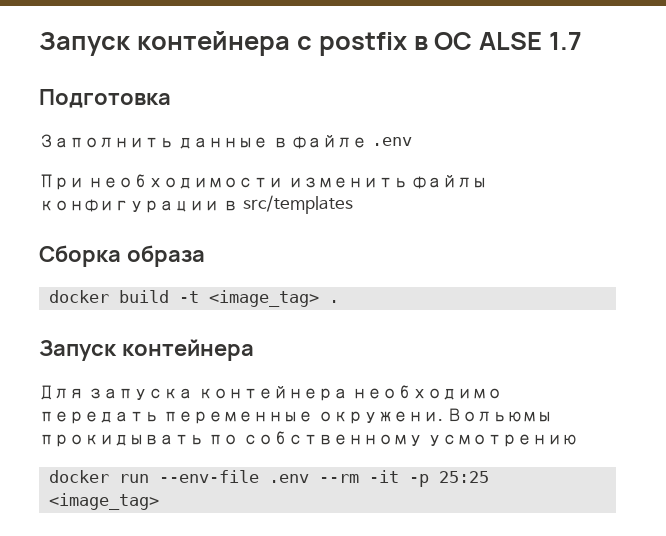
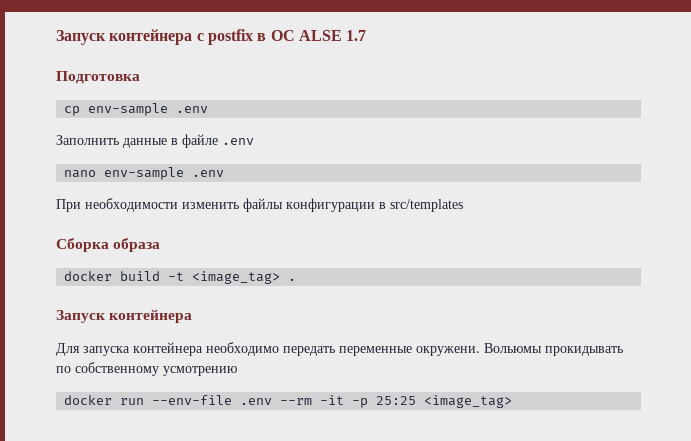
(171, 98) none -> [64,103,209,116] // cp env-sample .env
(412, 141) none -> [64,167,225,180] // nano env-sample .env

